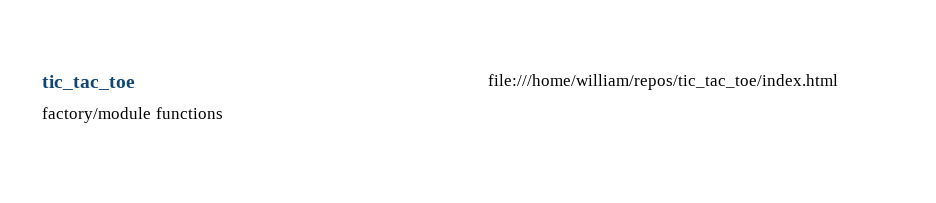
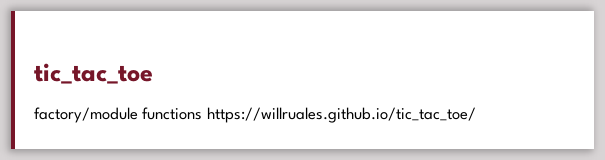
[488,74,838,90] file:///home/william/repos/tic_tac_toe/index.html -> [206,107,476,123] https://willruales.github.io/tic_tac_toe/

